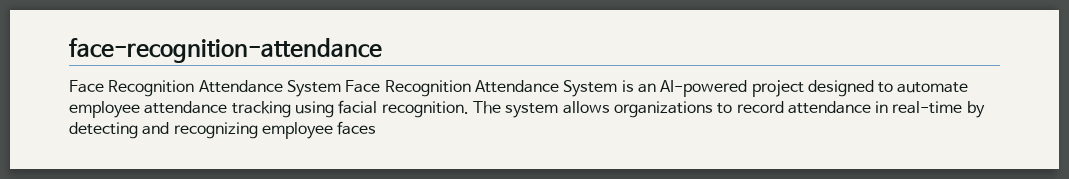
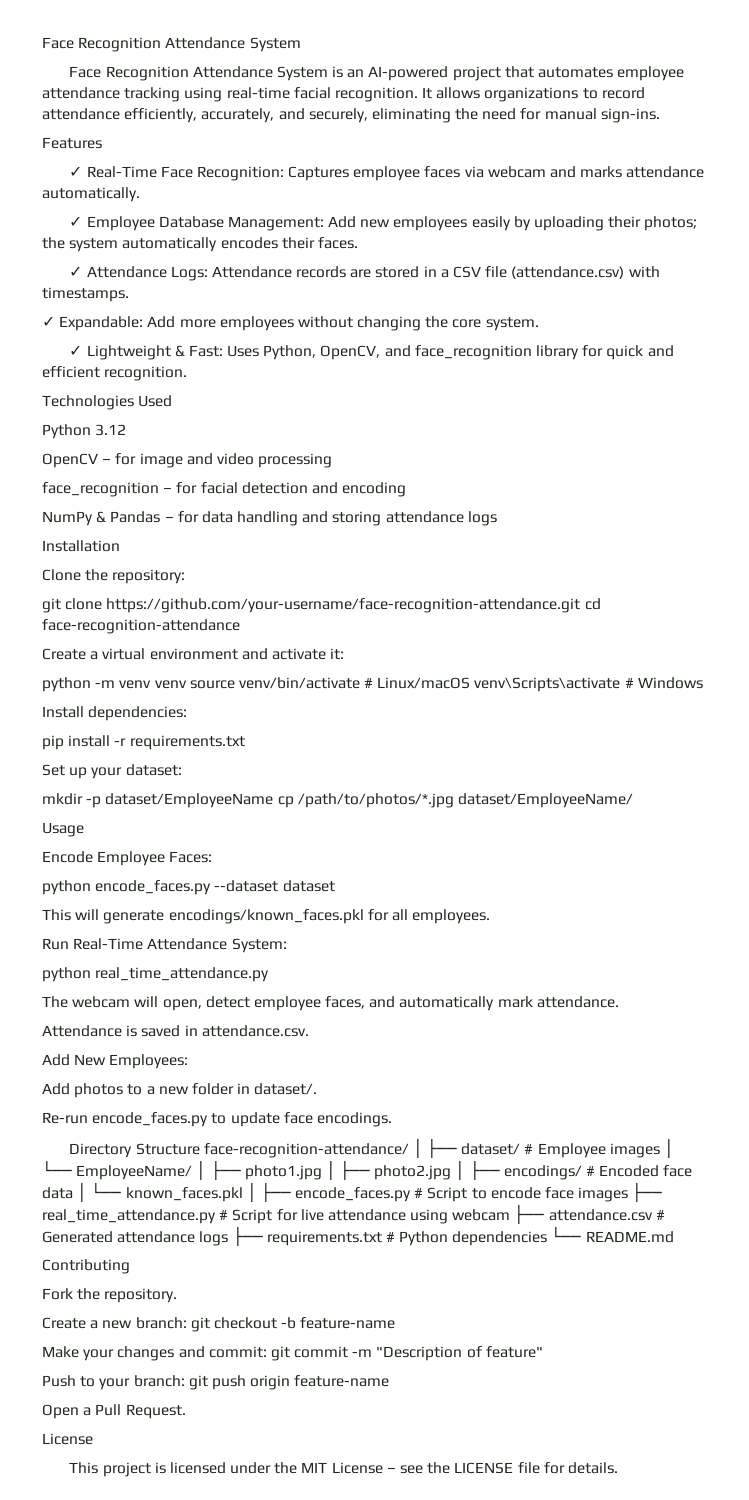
[69,38,382,63] [69,80,341,97] face-recognition-attendance // Face Recognition Attendance System -> [42,37,301,52] Face Recognition Attendance System //
[807,80,969,97] designed to automate -> [504,66,613,78] that automates
(334, 109) none -> [226,87,290,99] real-time
[472,101,559,118] The system -> [422,87,433,99] It
[875,101,985,118] [69,121,377,139] in real-time by detecting and recognizing employee faces -> [124,108,660,123] [42,137,102,149] [69,166,705,181] [42,187,140,202] [69,216,698,231] [42,237,358,252] [69,266,660,281] [42,287,129,302] [42,316,539,331] [69,345,674,360] [42,366,188,381] [42,395,173,410] [42,424,127,439] [42,453,333,468] [42,482,407,497] [42,511,497,526] [42,540,120,552] [42,569,186,584] [42,598,601,613] [42,619,240,634] [42,648,345,660] [42,677,703,692] [42,706,188,721] [42,735,245,750] [42,764,182,779] [42,793,633,808] [42,822,84,837] [42,851,213,866] [42,880,335,895] [42,909,491,924] [42,938,287,953] [42,967,270,982] [42,996,619,1011] [42,1025,309,1037] [42,1054,189,1069] [42,1083,318,1098] [42,1112,392,1127] [69,1138,674,1158] [42,1160,693,1180] [42,1182,663,1202] [42,1204,665,1224] [42,1226,674,1246] [42,1259,130,1274] [42,1288,178,1303] [42,1317,396,1332] [42,1346,543,1361] [42,1375,390,1390] [42,1404,186,1419] [42,1433,93,1445] [69,1462,618,1477] efficiently, accurately, and securely, eliminating the need for manual sign-ins. // Features // ✓ Real-Time Face Recognition: Captures employee faces via webcam and marks attendance automatically. // ✓ Employee Database Management: Add new employees easily by uploading their photos; the system automatically encodes their faces. // ✓ Attendance Logs: Attendance records are stored in a CSV file (attendance.csv) with timestamps. // ✓ Expandable: Add more employees without changing the core system. // ✓ Lightweight & Fast: Uses Python, OpenCV, and face_recognition library for quick and efficient recognition. // Technologies Used // Python 3.12 // OpenCV – for image and video processing // face_recognition – for facial detection and encoding // NumPy & Pandas – for data handling and storing attendance logs // Installation // Clone the repository: // git clone https://github.com/your-username/face-recognition-attendance.git cd face-recognition-attendance // Create a virtual environment and activate it: // python -m venv venv source venv/bin/activate # Linux/macOS venv\Scripts\activate # Windows // Install dependencies: // pip install -r requirements.txt // Set up your dataset: // mkdir -p dataset/EmployeeName cp /path/to/photos/*.jpg dataset/EmployeeName/ // Usage // Encode Employee Faces: // python encode_faces.py --dataset dataset // This will generate encodings/known_faces.pkl for all employees. // Run Real-Time Attendance System: // python real_time_attendance.py // The webcam will open, detect employee faces, and automatically mark attendance. // Attendance is saved in attendance.csv. // Add New Employees: // Add photos to a new folder in dataset/. // Re-run encode_faces.py to update face encodings. // Directory Structure face-recognition-attendance/ │ ├── dataset/ # Employee images │ └── EmployeeName/ │ ├── photo1.jpg │ ├── photo2.jpg │ ├── encodings/ # Encoded face data │ └── known_faces.pkl │ ├── encode_faces.py # Script to encode face images ├── real_time_attendance.py # Script for live attendance using webcam ├── attendance.csv # Generated attendance logs ├── requirements.txt # Python dependencies └── README.md // Contributing // Fork the repository. // Create a new branch: git checkout -b feature-name // Make your changes and commit: git commit -m "Description of feature" // Push to your branch: git push origin feature-name // Open a Pull Request. // License // This project is licensed under the MIT License – see the LICENSE file for details.

